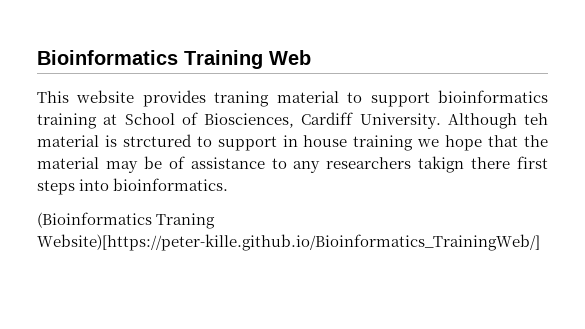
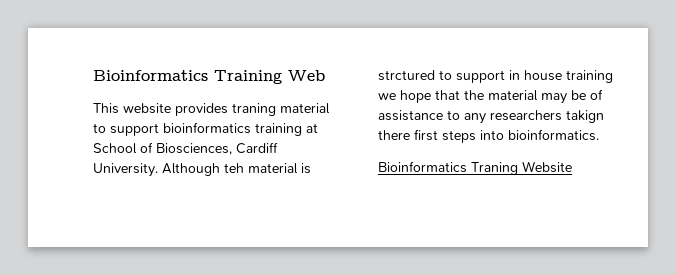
[37,212,216,229] [37,234,540,251] (Bioinformatics Traning Website)[https://peter-kille.github.io/Bioinformatics_TrainingWeb/] -> [378,161,572,175] Bioinformatics Traning Website

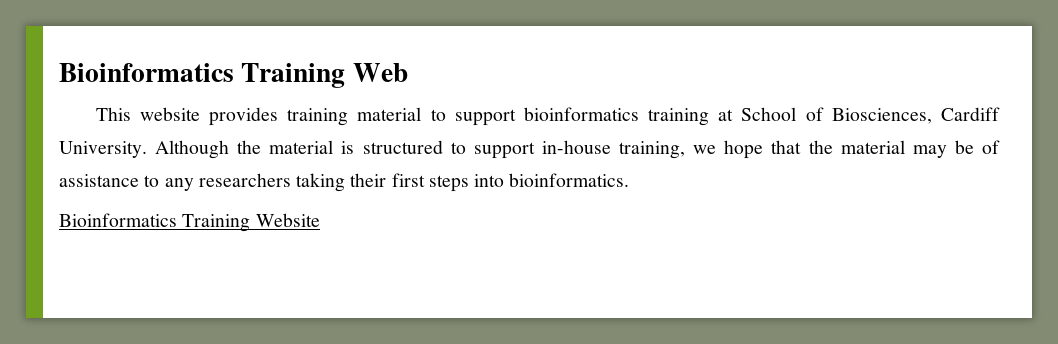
[232,103,276,116] traning -> [287,108,349,126] training
[224,163,244,173] teh -> [237,140,262,154] the
[378,70,613,83] strctured to support in house training -> [362,140,686,159] structured to support in-house training,
[566,110,604,123] [378,130,410,140] takign there -> [296,173,387,192] taking their
[471,162,518,175] Traning -> [182,214,251,232] Training

